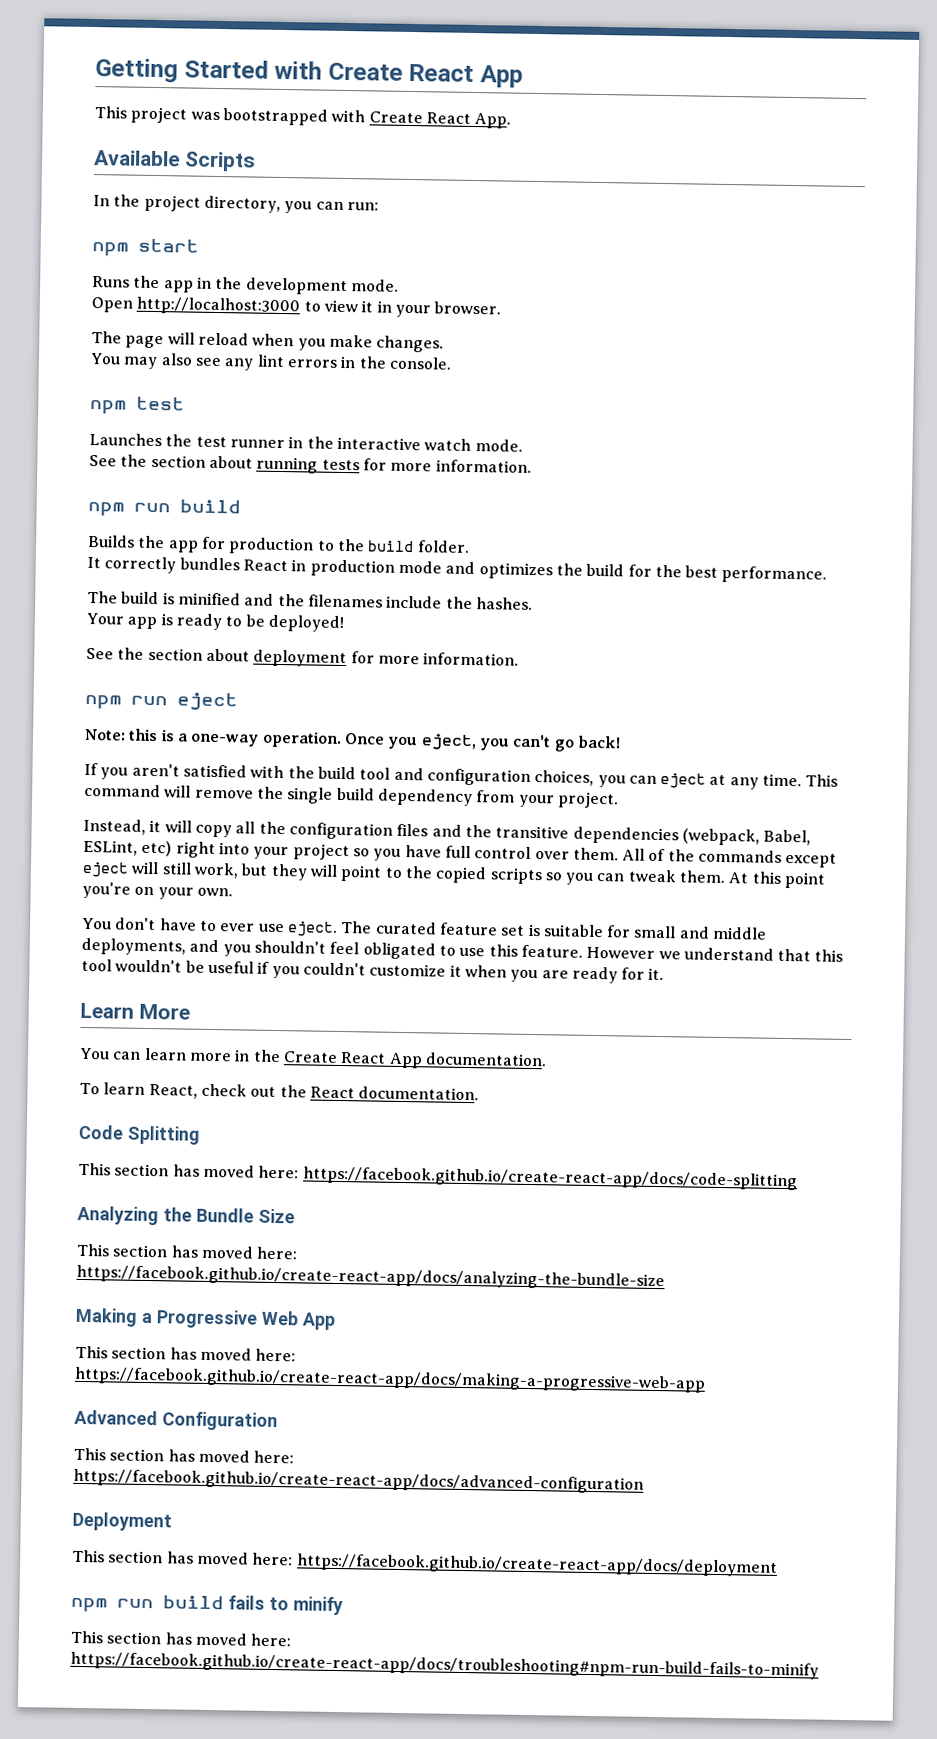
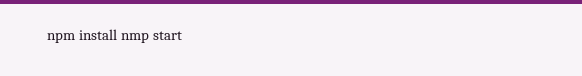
[95,58,524,88] [94,106,512,129] [94,150,256,172] [93,194,379,214] [92,238,199,257] [92,275,399,296] [91,296,502,318] [91,331,445,353] [90,353,452,371] [90,396,185,415] [89,432,523,452] [89,454,532,474] [88,499,241,517] [88,534,470,555] [87,556,828,584] [87,590,533,610] [86,612,344,633] [86,647,520,668] [85,692,238,712] [84,728,621,752] [84,762,839,790] [84,783,619,809] [83,818,812,846] [83,839,838,868] [82,861,826,889] [82,881,233,900] [82,917,768,940] [81,937,844,962] [81,958,665,984] [80,1002,190,1020] [79,1047,547,1069] [79,1082,480,1101] [78,1124,200,1145] [78,1162,798,1191] [77,1205,295,1226] [76,1243,299,1260] [76,1264,665,1291] [75,1307,336,1330] [75,1345,297,1362] [74,1366,706,1393] [74,1409,278,1432] [73,1447,295,1464] [73,1468,644,1494] [72,1511,172,1532] [72,1549,778,1577] [71,1595,343,1616] [70,1630,292,1647] [70,1651,819,1680] Getting Started with Create React App // This project was bootstrapped with Create React App. // Available Scripts // In the project directory, you can run: // npm start // Runs the app in the development mode. // Open http://localhost:3000 to view it in your browser. // The page will reload when you make changes. // You may also see any lint errors in the console. // npm test // Launches the test runner in the interactive watch mode. // See the section about running tests for more information. // npm run build // Builds the app for production to the build folder. // It correctly bundles React in production mode and optimizes the build for the best performance. // The build is minified and the filenames include the hashes. // Your app is ready to be deployed! // See the section about deployment for more information. // npm run eject // Note: this is a one-way operation. Once you eject, you can't go back! // If you aren't satisfied with the build tool and configuration choices, you can eject at any time. This command will remove the single build dependency from your project. // Instead, it will copy all the configuration files and the transitive dependencies (webpack, Babel, ESLint, etc) right into your project so you have full control over them. All of the commands except eject will still work, but they will point to the copied scripts so you can tweak them. At this point you're on your own. // You don't have to ever use eject. The curated feature set is suitable for small and middle deployments, and you shouldn't feel obligated to use this feature. However we understand that this tool wouldn't be useful if you couldn't customize it when you are ready for it. // Learn More // You can learn more in the Create React App documentation. // To learn React, check out the React documentation. // Code Splitting // This section has moved here: https://facebook.github.io/create-react-app/docs/code-splitting // Analyzing the Bundle Size // This section has moved here: https://facebook.github.io/create-react-app/docs/analyzing-the-bundle-size // Making a Progressive Web App // This section has moved here: https://facebook.github.io/create-react-app/docs/making-a-progressive-web-app // Advanced Configuration // This section has moved here: https://facebook.github.io/create-react-app/docs/advanced-configuration // Deployment // This section has moved here: https://facebook.github.io/create-react-app/docs/deployment // npm run build fails to minify // This section has moved here: https://facebook.github.io/create-react-app/docs/troubleshooting#npm-run-build-fails-to-minify -> [47,29,182,43] npm install nmp start

